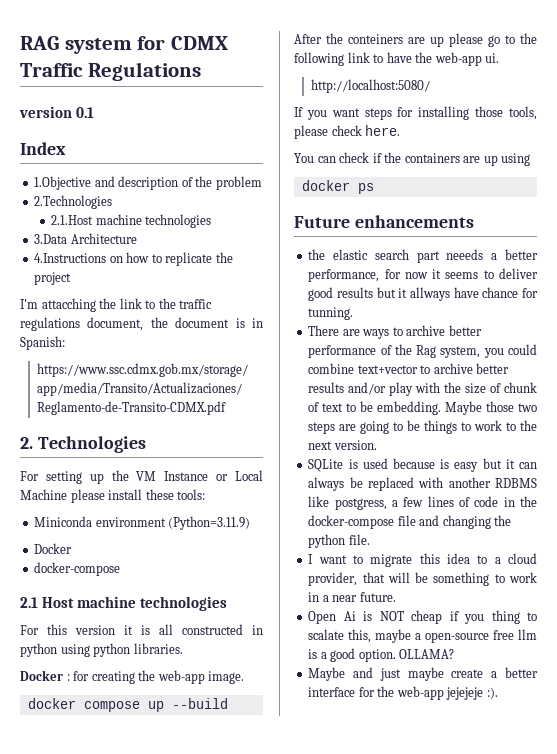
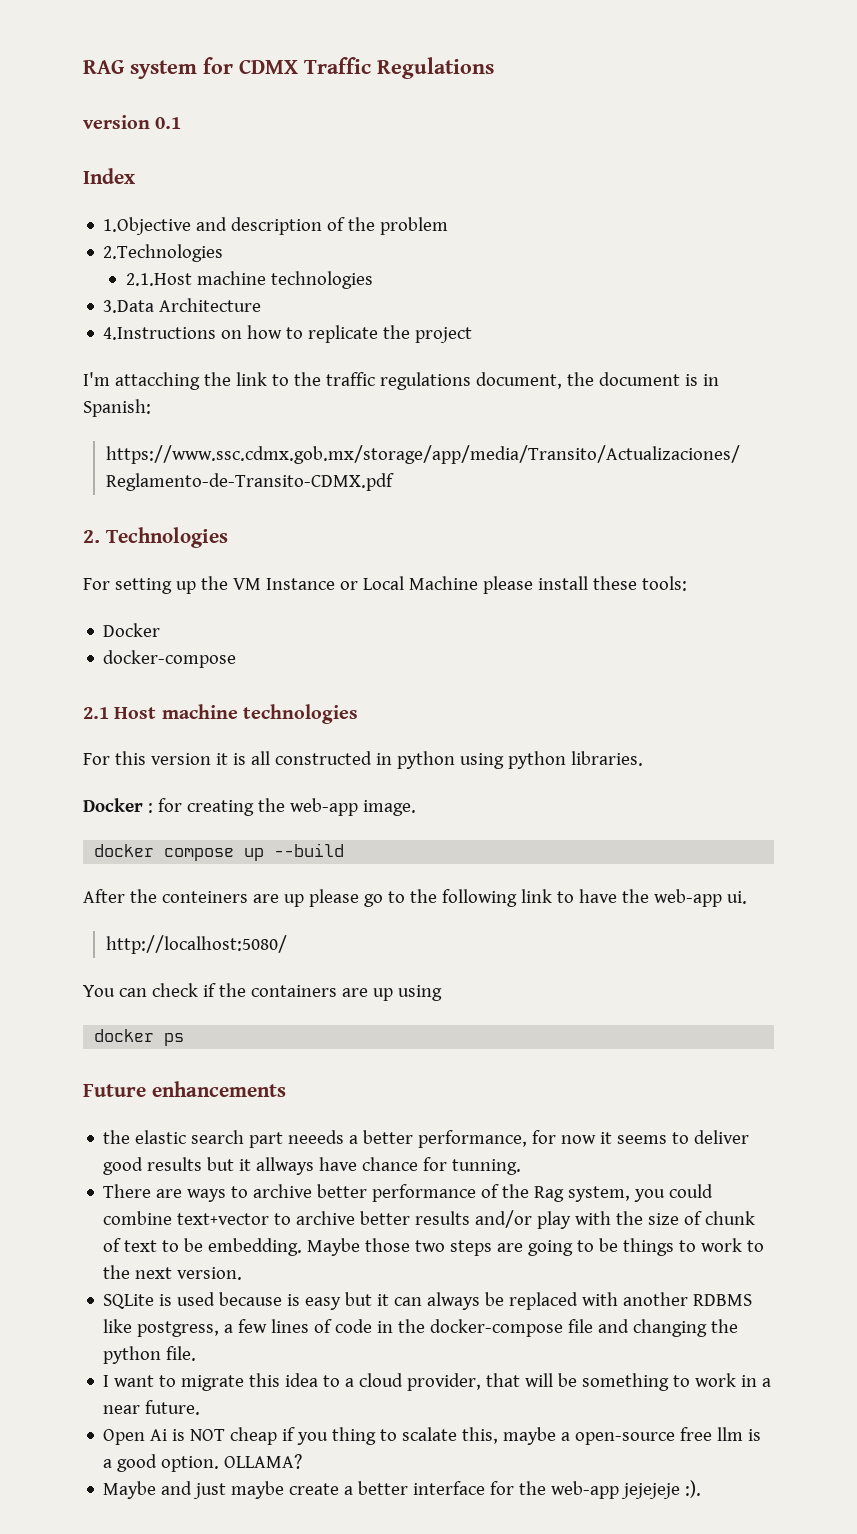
[34,516,251,530] // Miniconda environment (Python=3.11.9) -> (687, 583) none
[294,106,537,120] [294,125,401,139] // If you want steps for installing those tools, please check here. -> (287, 944) none

